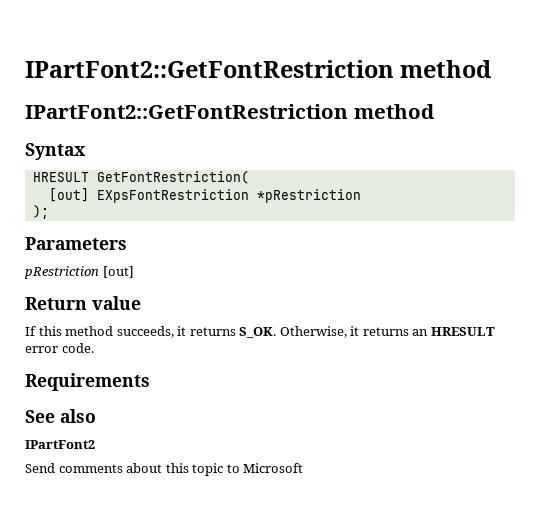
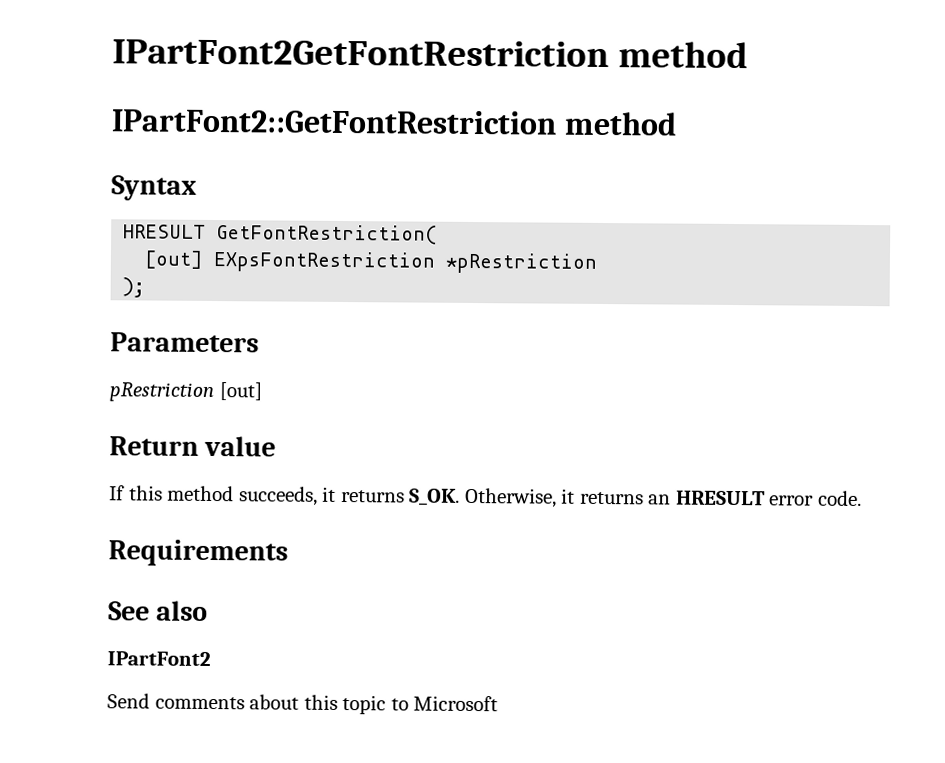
[25,60,394,78] IPartFont2::GetFontRestriction -> [112,38,609,68] IPartFont2GetFontRestriction

